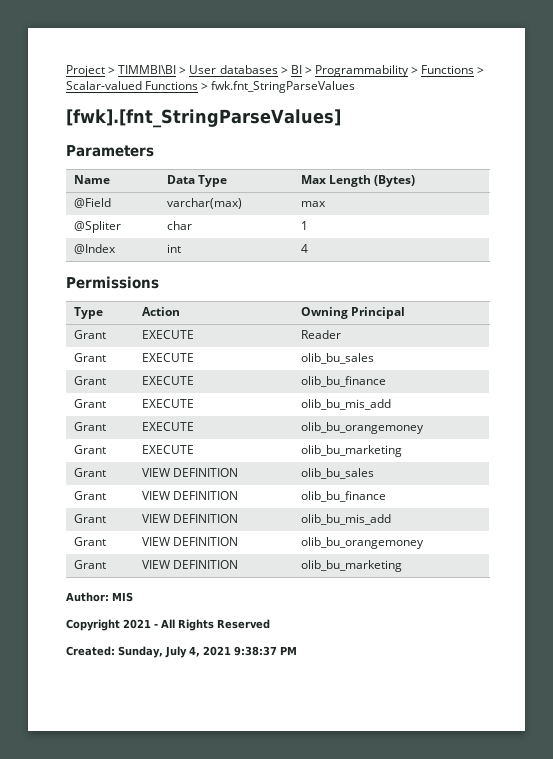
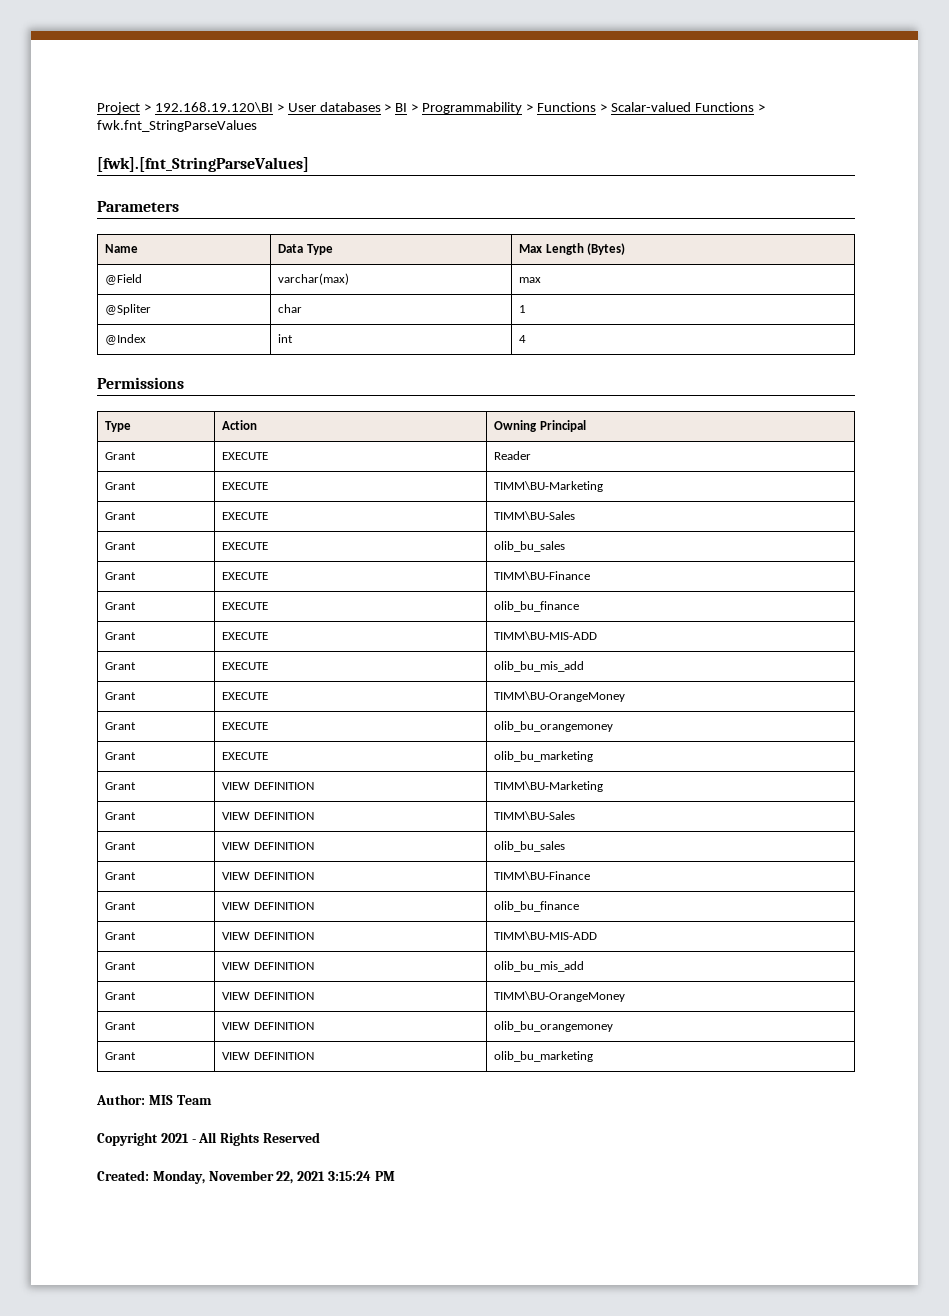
[118,65,177,74] TIMMBI\BI -> [154,102,273,113] 192.168.19.120\BI
(341, 334) none -> [105,482,137,490] [222,482,269,490] [494,481,604,492] [105,512,137,520] [222,512,269,520] [494,511,576,520] // Grant | EXECUTE | TIMM\BU-Marketing // Grant | EXECUTE | TIMM\BU-Sales
(374, 358) none -> [105,572,137,580] [222,572,269,580] [494,571,591,580] // Grant | EXECUTE | TIMM\BU-Finance
(386, 381) none -> [105,632,137,640] [222,632,269,640] [494,631,598,640] // Grant | EXECUTE | TIMM\BU-MIS-ADD
(391, 404) none -> [105,692,137,700] [222,692,269,700] [494,691,626,702] // Grant | EXECUTE | TIMM\BU-OrangeMoney
(402, 451) none -> [105,782,137,790] [222,782,314,790] [494,781,604,792] [105,812,137,820] [222,812,314,820] [494,811,576,820] // Grant | VIEW DEFINITION | TIMM\BU-Marketing // Grant | VIEW DEFINITION | TIMM\BU-Sales
(374, 473) none -> [105,872,137,880] [222,872,314,880] [494,871,591,880] // Grant | VIEW DEFINITION | TIMM\BU-Finance
(386, 496) none -> [105,932,137,940] [222,932,314,940] [494,931,598,940] // Grant | VIEW DEFINITION | TIMM\BU-MIS-ADD
(391, 519) none -> [105,992,137,1000] [222,992,314,1000] [494,991,626,1002] // Grant | VIEW DEFINITION | TIMM\BU-OrangeMoney
(133, 597) none -> [176,1095,212,1105] Team
[118,646,277,658] Sunday, July 4, 2021 9:38:37 -> [152,1170,371,1184] Monday, November 22, 2021 3:15:24

